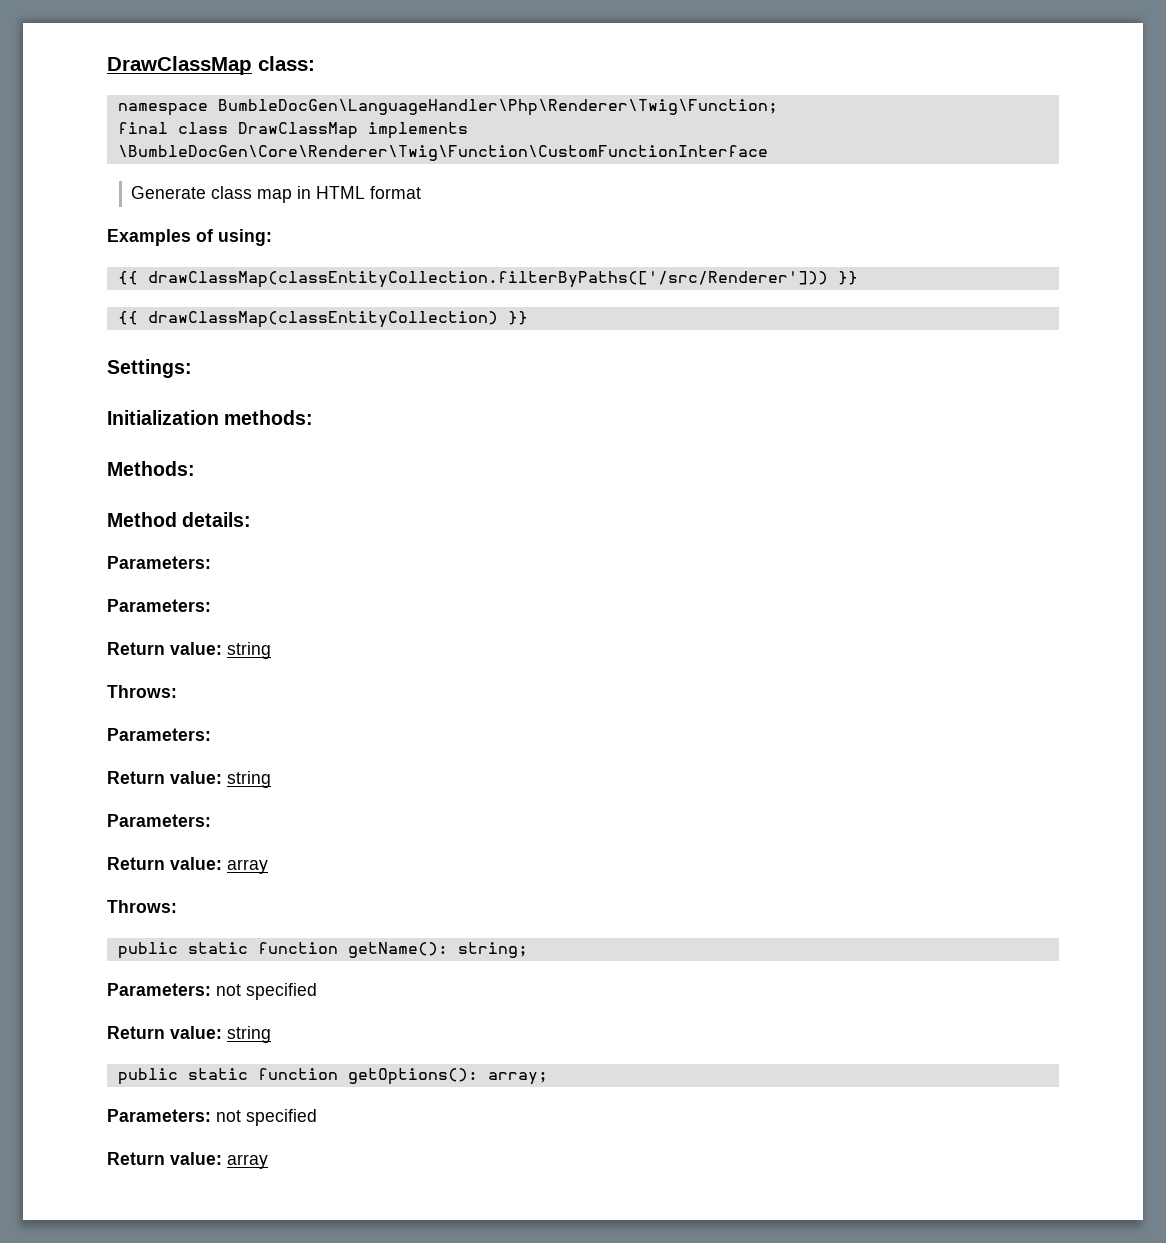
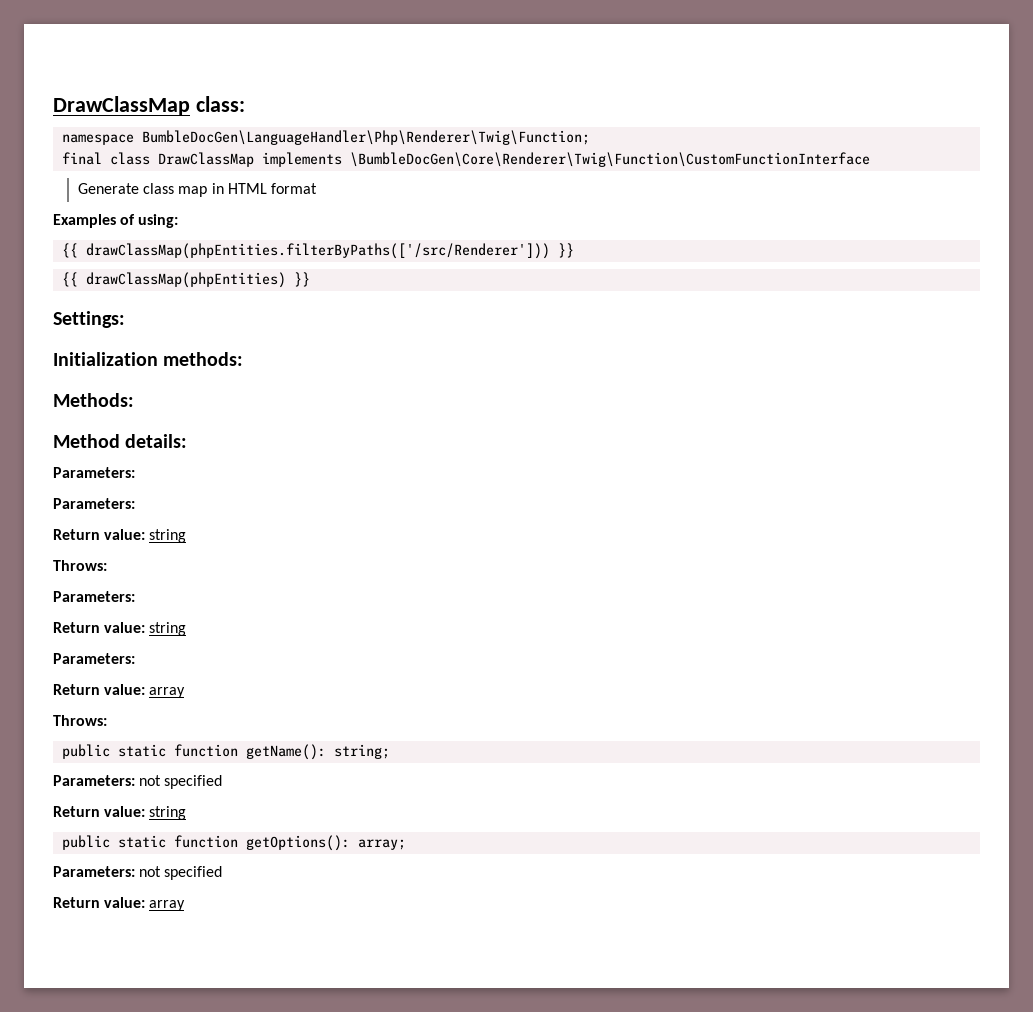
[147,271,828,288] drawClassMap(classEntityCollection.filterByPaths(['/src/Renderer'])) -> [86,243,551,259] drawClassMap(phpEntities.filterByPaths(['/src/Renderer']))
[147,311,498,328] drawClassMap(classEntityCollection) -> [86,272,287,288] drawClassMap(phpEntities)

